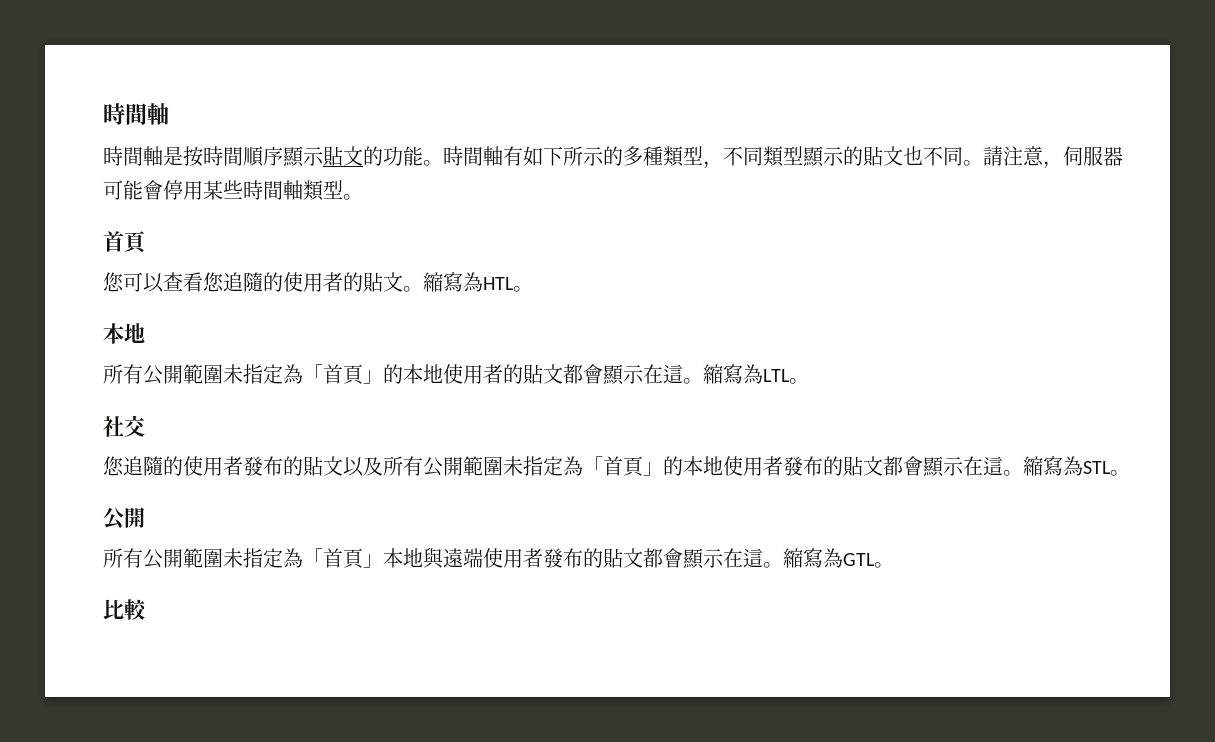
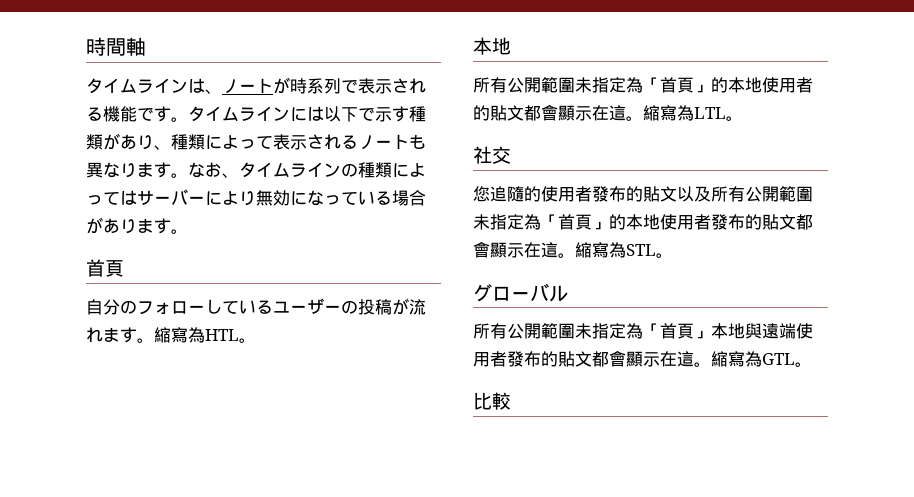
[103,146,1123,169] [103,180,363,201] [103,231,148,254] [103,272,403,293] 時間軸是按時間順序顯示貼文的功能。時間軸有如下所示的多種類型，不同類型顯示的貼文也不同。請注意，伺服器可能會停用某些時間軸類型。 // 首頁 // 您可以查看您追隨的使用者的貼文 -> [86,77,426,94] [86,106,426,122] [86,133,426,150] [86,162,426,178] [86,189,426,206] [86,217,188,234] [86,259,124,277] [86,298,426,315] [86,327,137,343] タイムラインは、ノートが時系列で表示される機能です。タイムラインには以下で示す種類があり、種類によって表示されるノートも異なります。なお、タイムラインの種類によってはサーバーにより無効になっている場合があります。 // 首頁 // 自分のフォローしているユーザーの投稿が流れます
[103,507,145,530] 公開 -> [473,283,568,302] グローバル

